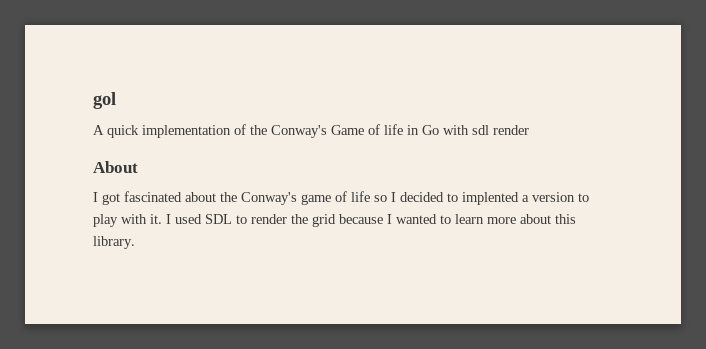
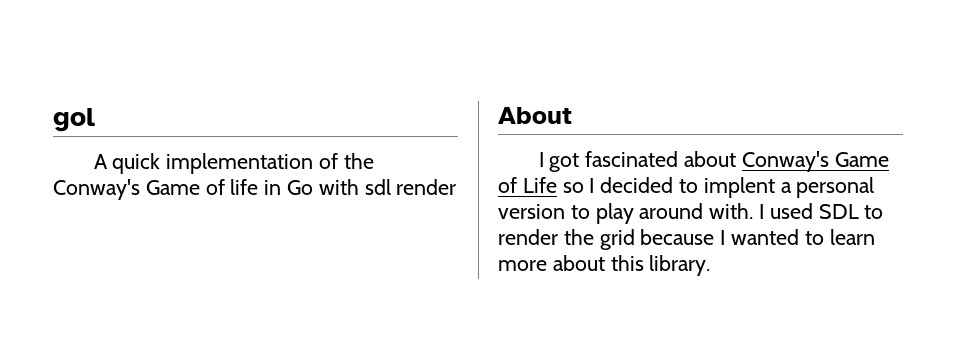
[220,191,370,205] the Conway's game of life -> [741,151,889,172] [498,177,557,193] Conway's Game of Life
[462,192,529,205] implented a -> [703,177,875,198] implent a personal
[121,214,162,224] with it. -> [639,203,754,219] around with.

